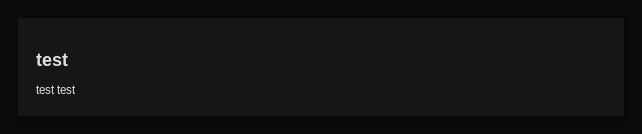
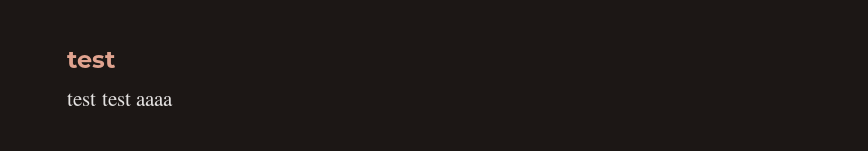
(77, 89) none -> [136,96,174,106] aaaa

